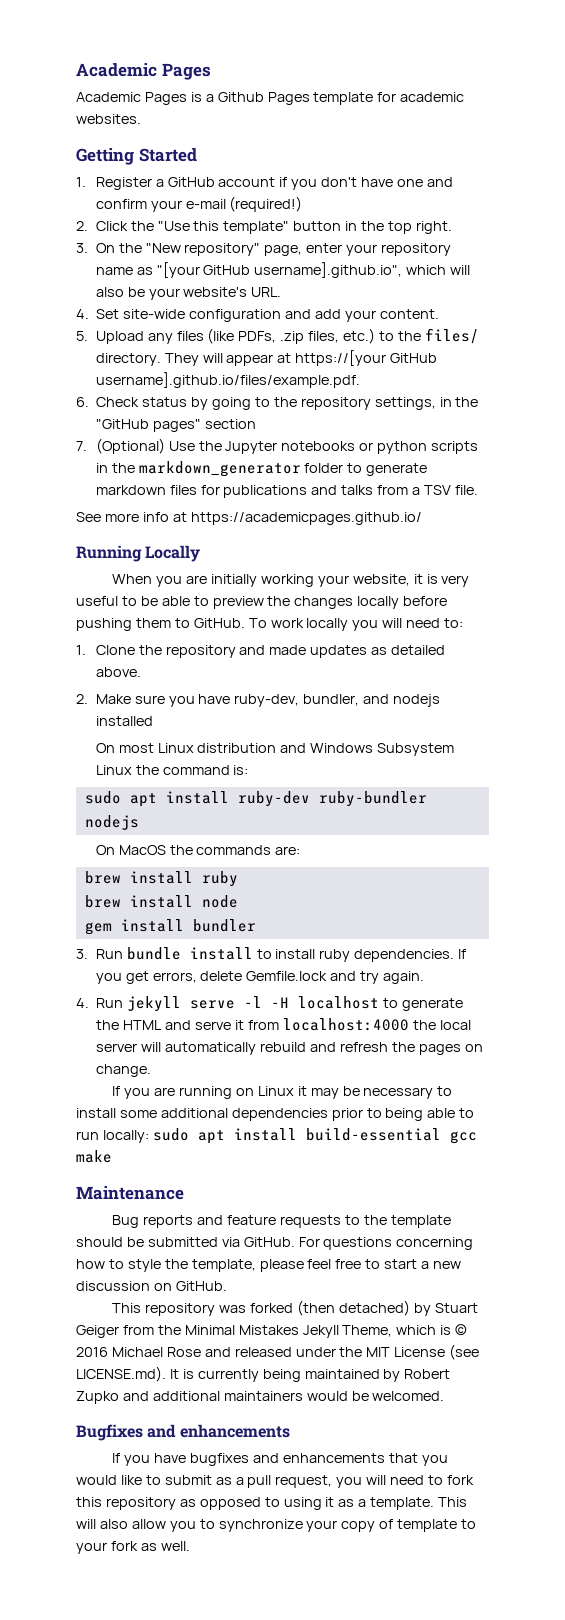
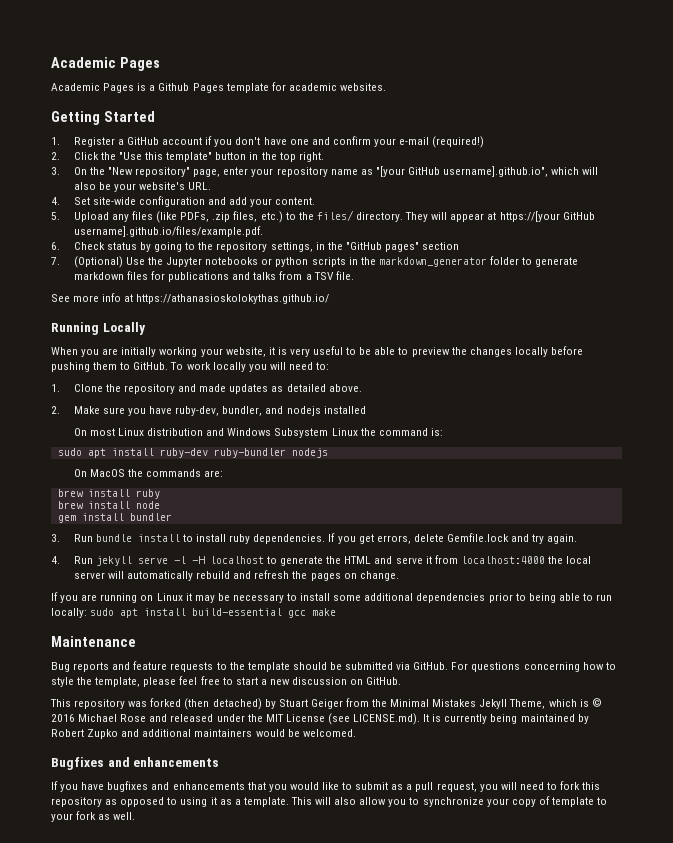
[190,512,422,525] https://academicpages.github.io/ -> [136,294,330,304] https://athanasioskolokythas.github.io/

